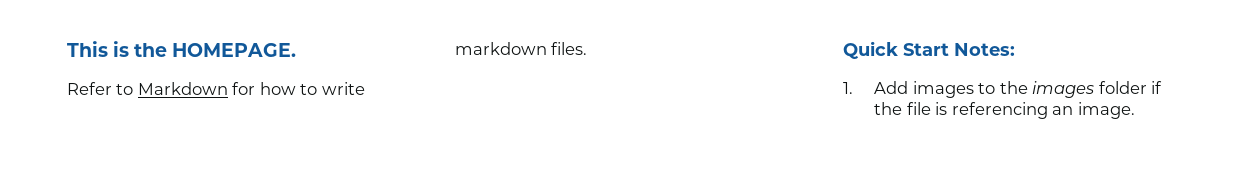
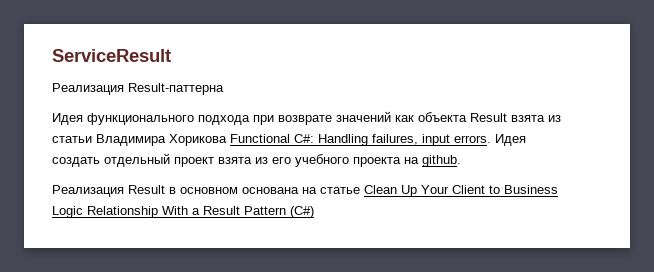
[67,41,297,57] [67,82,365,95] [455,42,588,55] [843,41,1015,59] [843,81,1163,98] [874,102,1135,119] This is the HOMEPAGE. // Refer to Markdown for how to write markdown files. // Quick Start Notes: // 1. Add images to the images folder if the file is referencing an image. -> [52,49,171,62] [52,83,224,95] [52,111,561,125] [52,134,526,146] [52,153,461,167] [52,185,558,197] [52,206,314,218] ServiceResult // Реализация Result-паттерна // Идея функционального подхода при возврате значений как объекта Result взята из статьи Владимира Хорикова Functional C#: Handling failures, input errors. Идея создать отдельный проект взята из его учебного проекта на github. // Реализация Result в основном основана на статье Clean Up Your Client to Business Logic Relationship With a Result Pattern (C#)

